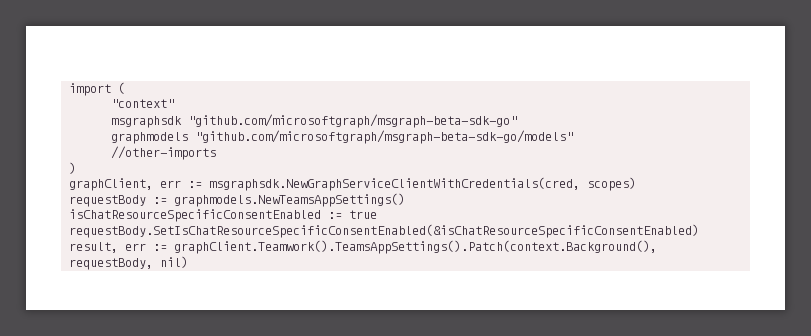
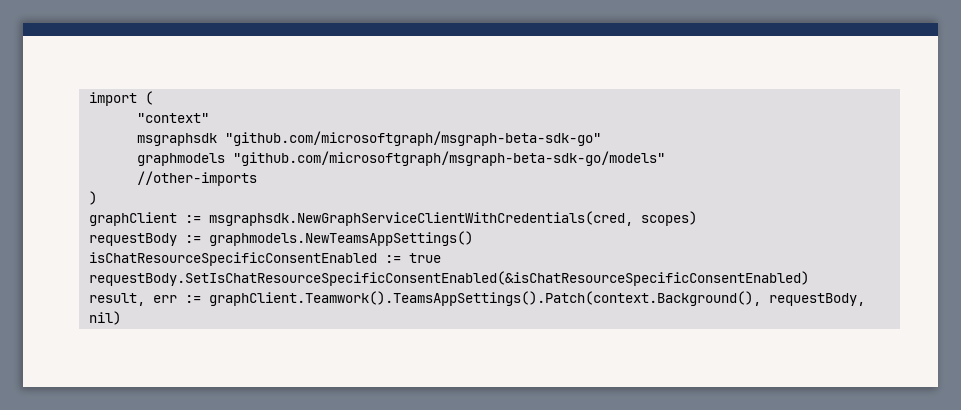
[68,178,181,191] graphClient, err -> [88,212,177,226] graphClient

